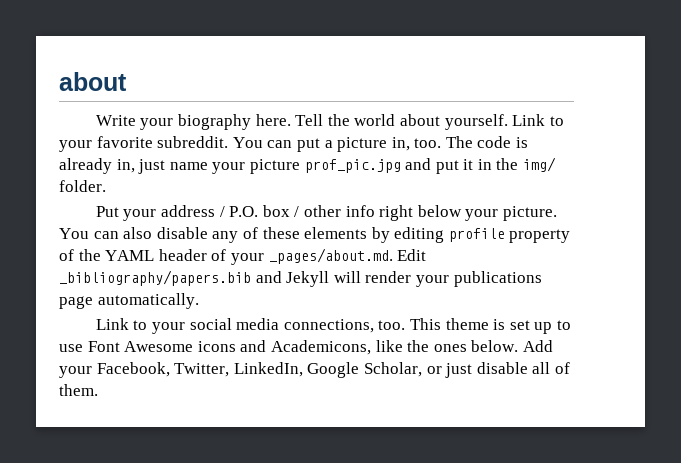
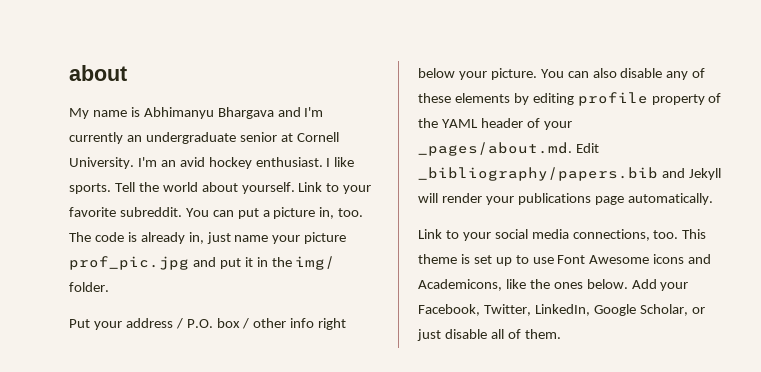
[95,114,291,130] Write your biography here. -> [69,107,324,119] [69,132,339,144] [69,157,355,169] [69,183,111,194] My name is Abhimanyu Bhargava and I'm currently an undergraduate senior at Cornell University. I'm an avid hockey enthusiast. I like sports.

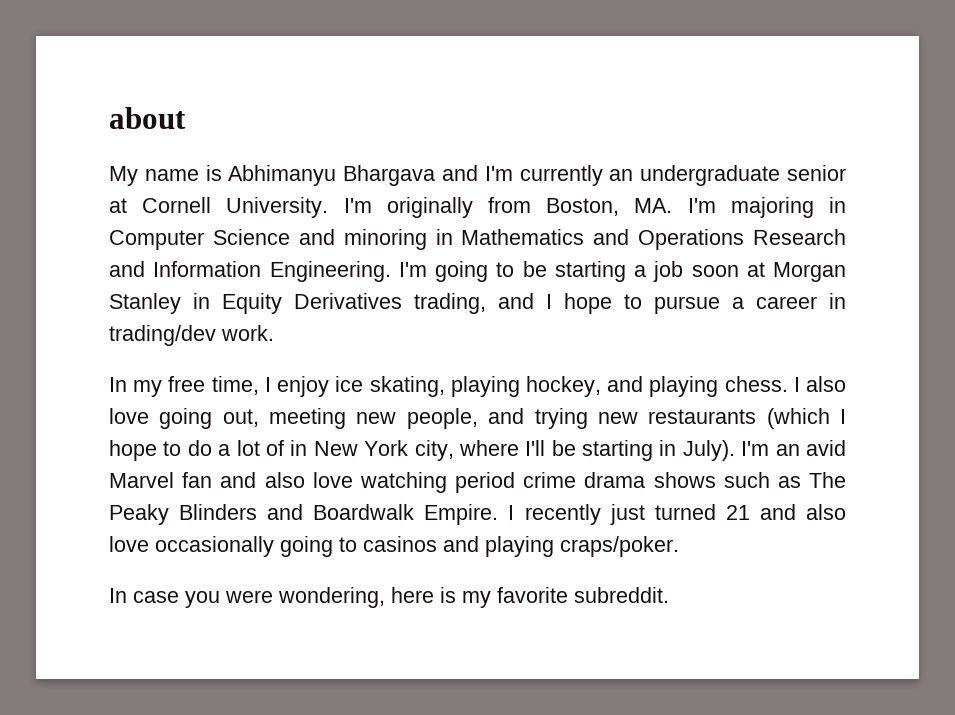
[160,157,355,169] [69,182,372,194] [69,207,364,219] [69,232,347,244] [69,256,336,270] [69,282,109,292] [69,318,347,330] [418,68,706,80] [418,92,722,106] [418,118,572,130] [418,142,599,156] [418,167,721,181] [418,193,713,205] [418,229,707,241] [418,254,712,266] [418,279,689,291] [418,304,705,316] [417,329,561,341] an avid hockey enthusiast. I like sports. Tell the world about yourself. Link to your favorite subreddit. You can put a picture in, too. The code is already in, just name your picture prof_pic.jpg and put it in the img/ folder. // Put your address / P.O. box / other info right below your picture. You can also disable any of these elements by editing profile property of the YAML header of your _pages/about.md. Edit _bibliography/papers.bib and Jekyll will render your publications page automatically. // Link to your social media connections, too. This theme is set up to use Font Awesome icons and Academicons, like the ones below. Add your Facebook, Twitter, LinkedIn, Google Scholar, or just disable all of them. -> [386,197,847,218] [109,229,846,250] [109,261,846,282] [109,293,846,314] [109,325,274,346] [109,376,846,397] [109,408,847,429] [109,440,847,461] [109,472,846,493] [109,504,846,525] [109,536,679,557] [109,587,669,608] originally from Boston, MA. I'm majoring in Computer Science and minoring in Mathematics and Operations Research and Information Engineering. I'm going to be starting a job soon at Morgan Stanley in Equity Derivatives trading, and I hope to pursue a career in trading/dev work. // In my free time, I enjoy ice skating, playing hockey, and playing chess. I also love going out, meeting new people, and trying new restaurants (which I hope to do a lot of in New York city, where I'll be starting in July). I'm an avid Marvel fan and also love watching period crime drama shows such as The Peaky Blinders and Boardwalk Empire. I recently just turned 21 and also love occasionally going to casinos and playing craps/poker. // In case you were wondering, here is my favorite subreddit.

